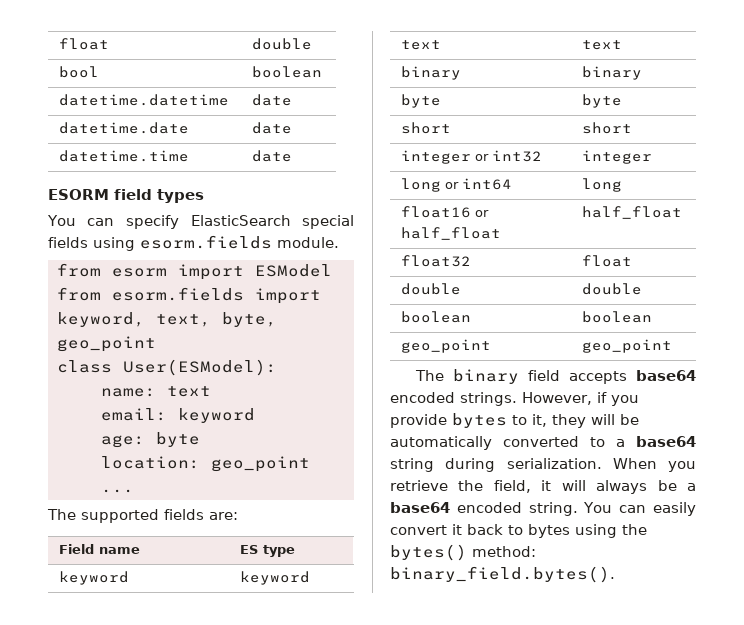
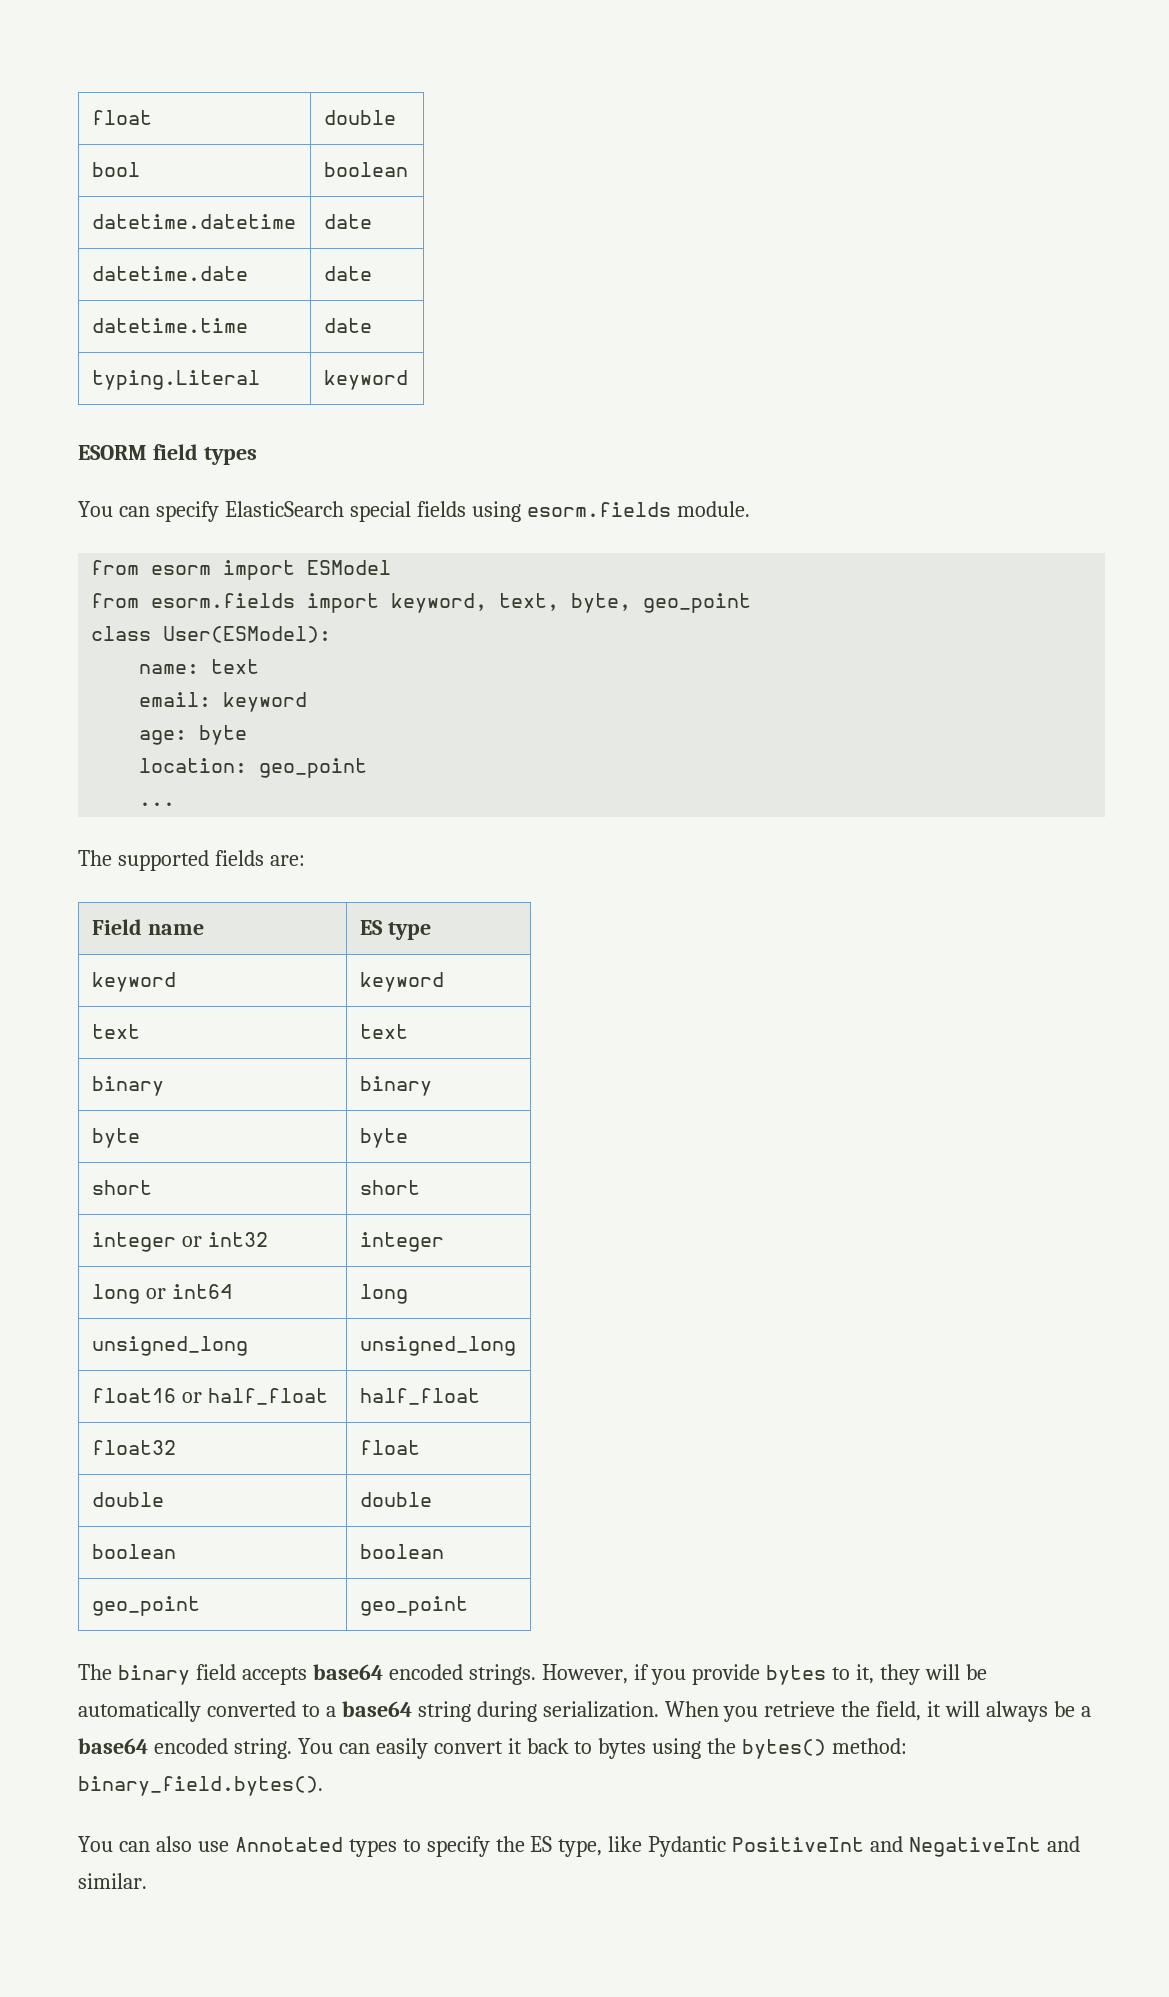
(293, 156) none -> [91,370,260,390] [323,370,408,390] // typing.Literal | keyword
(623, 185) none -> [91,1336,248,1356] [359,1336,516,1356] // unsigned_long | unsigned_long
(615, 574) none -> [78,1836,1081,1857] [78,1873,147,1889] // You can also use Annotated types to specify the ES type, like Pydantic PositiveInt and NegativeInt and similar.

